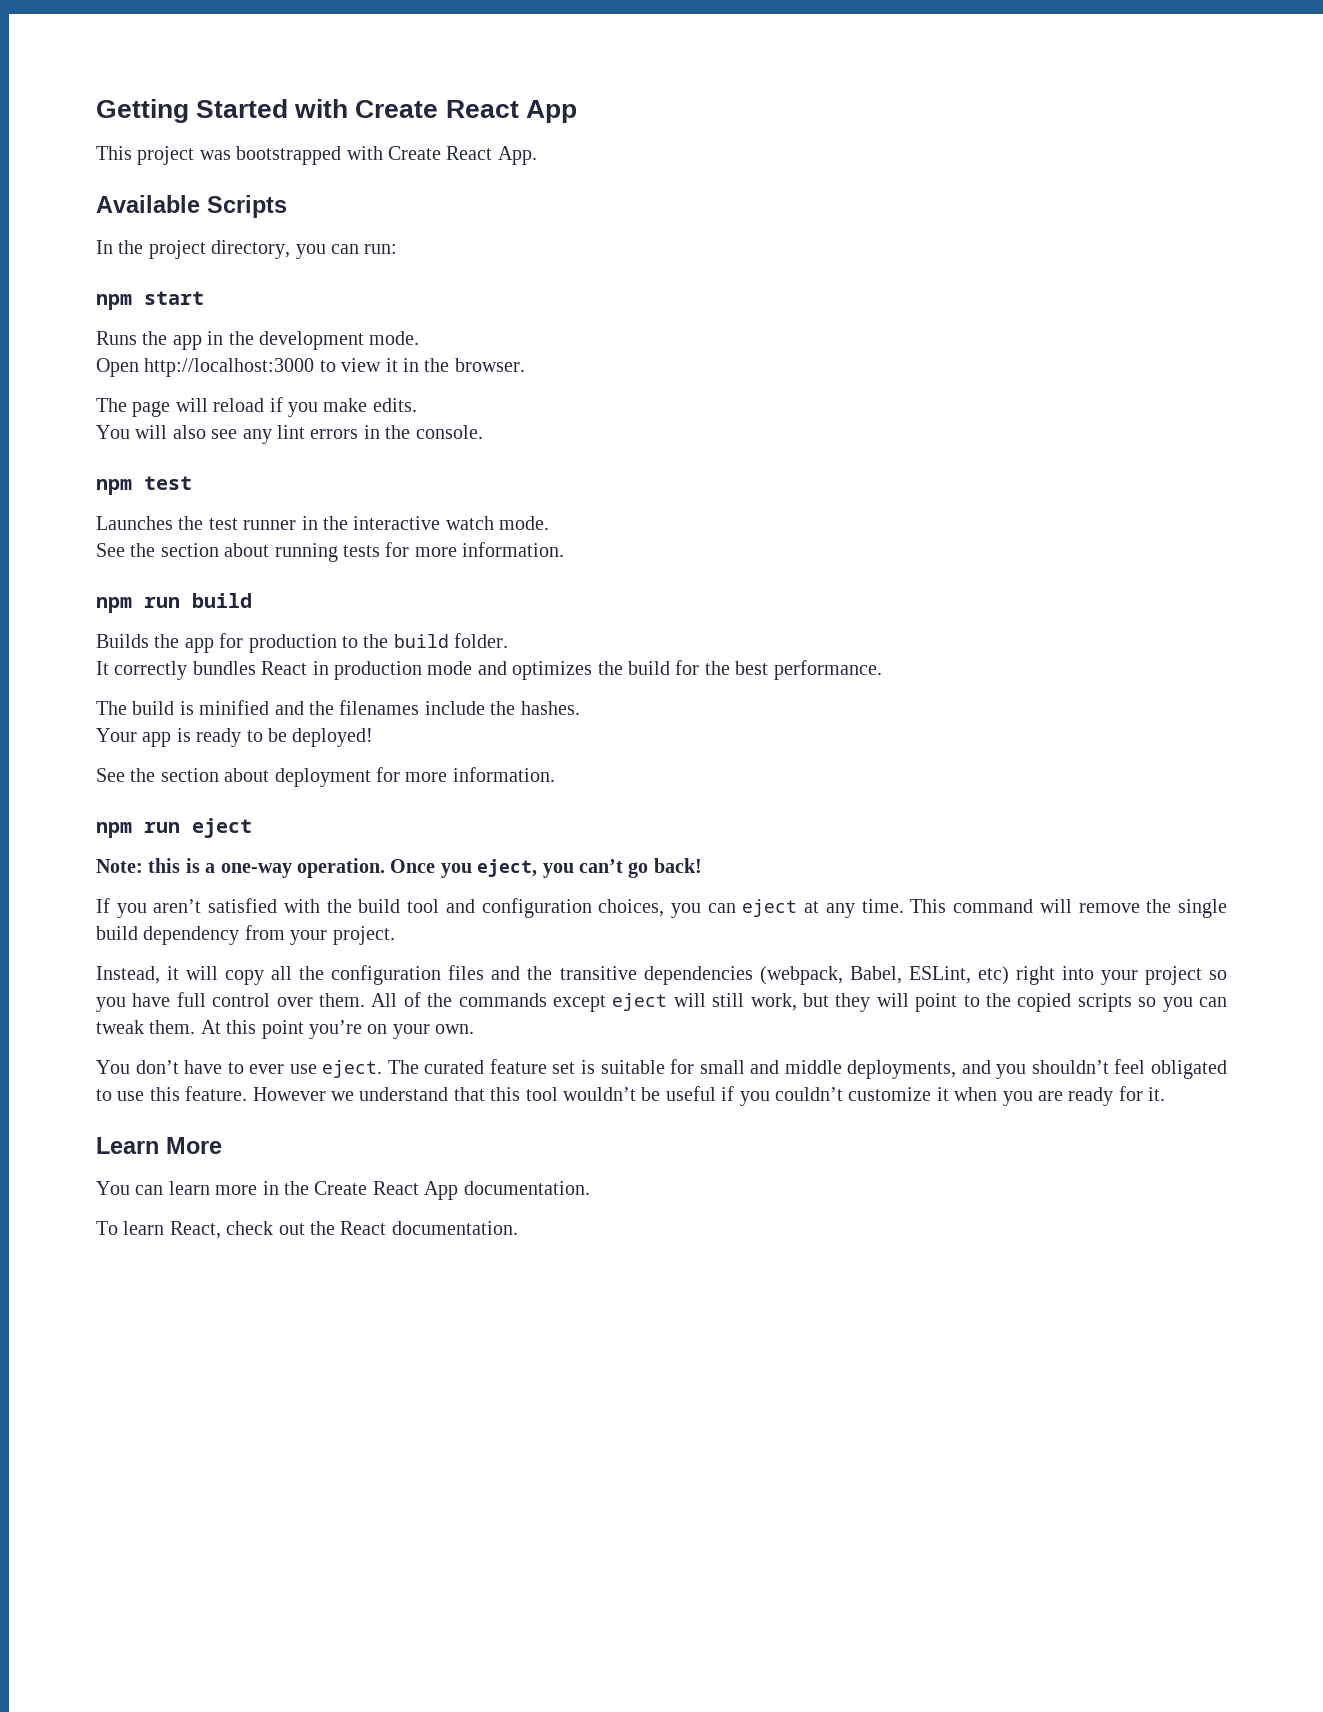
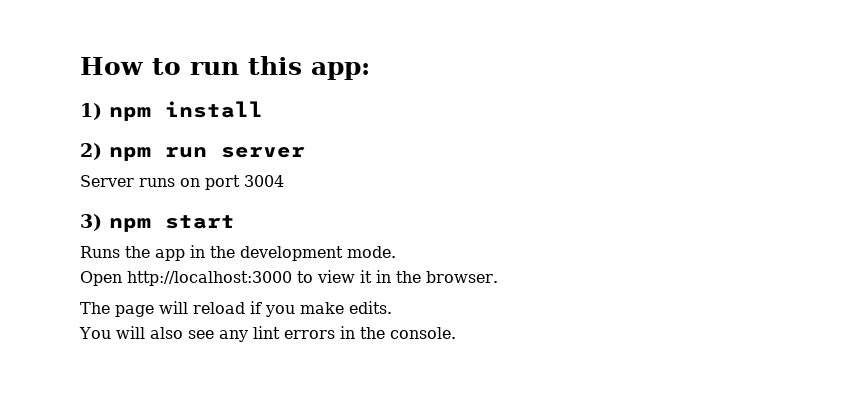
[96,99,577,123] [96,146,537,165] [96,195,287,218] [96,240,398,259] Getting Started with Create React App // This project was bootstrapped with Create React App. // Available Scripts // In the project directory, you can run: // -> [80,56,370,80] [80,101,263,121] [80,143,305,161] [80,175,284,190] [80,214,102,231] How to run this app: // 1) npm install // 2) npm run server // Server runs on port 3004 // 3)
[96,476,192,495] [96,516,550,530] [96,542,565,562] [96,593,252,613] [96,633,509,653] [96,660,882,680] [96,700,580,715] [96,728,374,747] [96,767,555,787] [96,818,252,838] [96,858,702,878] [96,898,1228,918] [96,925,395,945] [96,965,1227,985] [96,992,1227,1012] [96,1020,475,1039] [96,1059,1227,1079] [96,1086,1166,1106] [96,1137,222,1154] [96,1181,590,1200] [96,1221,518,1239] // npm test // Launches the test runner in the interactive watch mode. // See the section about running tests for more information. // npm run build // Builds the app for production to the build folder. // It correctly bundles React in production mode and optimizes the build for the best performance. // The build is minified and the filenames include the hashes. // Your app is ready to be deployed! // See the section about deployment for more information. // npm run eject // Note: this is a one-way operation. Once you eject, you can’t go back! // If you aren’t satisfied with the build tool and configuration choices, you can eject at any time. This command will remove the single build dependency from your project. // Instead, it will copy all the configuration files and the transitive dependencies (webpack, Babel, ESLint, etc) right into your project so you have full control over them. All of the commands except eject will still work, but they will point to the copied scripts so you can tweak them. At this point you’re on your own. // You don’t have to ever use eject. The curated feature set is suitable for small and middle deployments, and you shouldn’t feel obligated to use this feature. However we understand that this tool wouldn’t be useful if you couldn’t customize it when you are ready for it. // Learn More // You can learn more in the Create React App documentation. // To learn React, check out the React documentation. -> (456, 333) none

